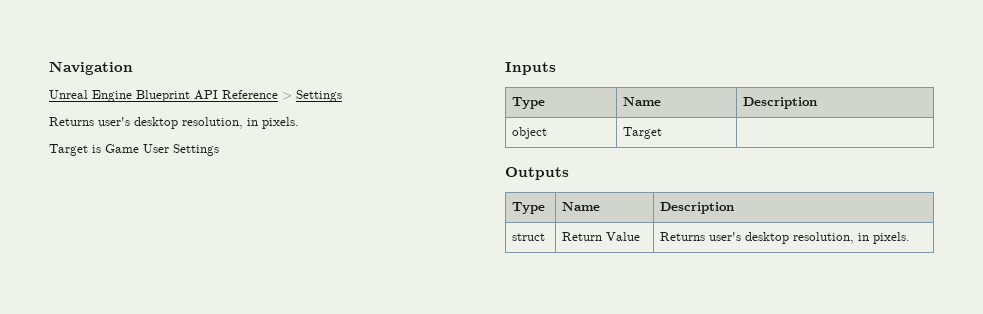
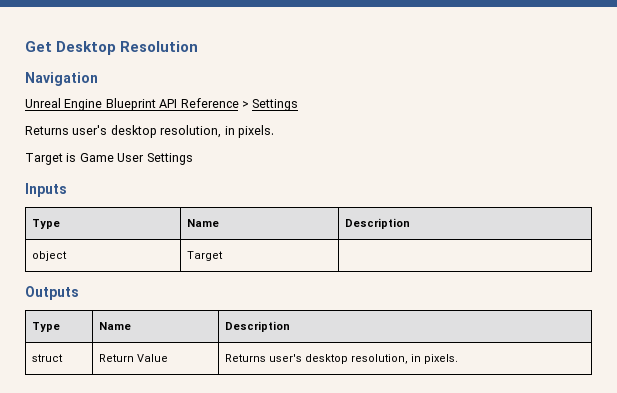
(49, 68) none -> [25,41,199,55] Get Desktop Resolution //

